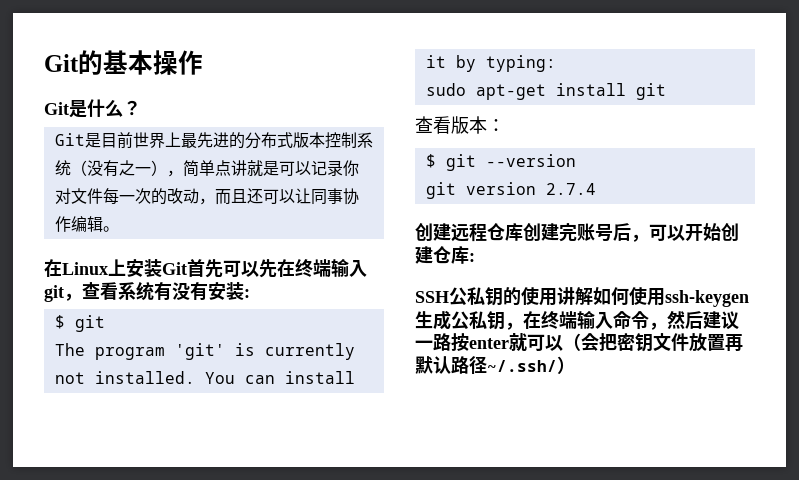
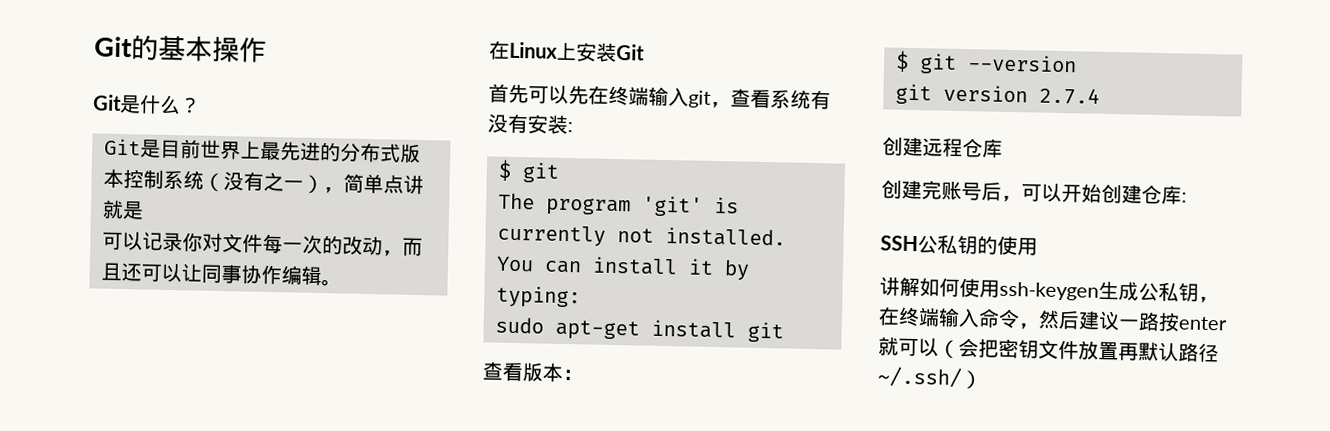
(279, 168) none -> (144, 210) //
(187, 268) none -> (645, 52) //
(523, 232) none -> (1003, 148) //
(557, 297) none -> (1038, 246) //

